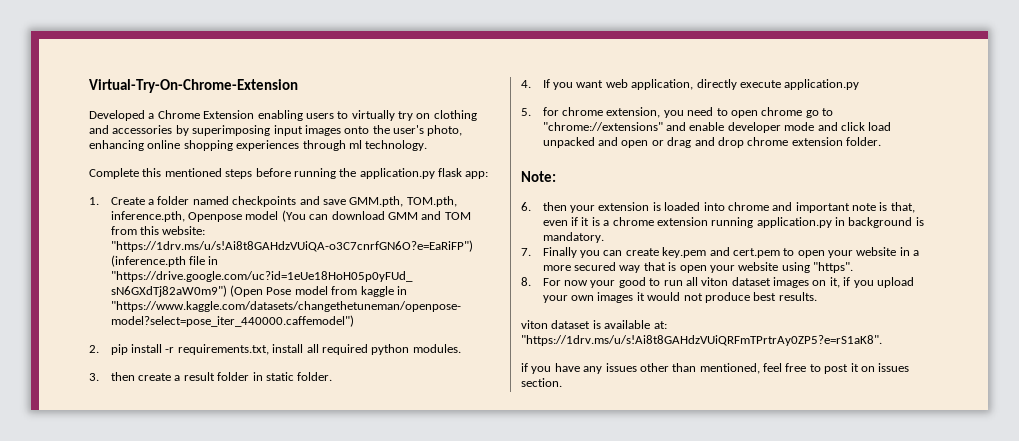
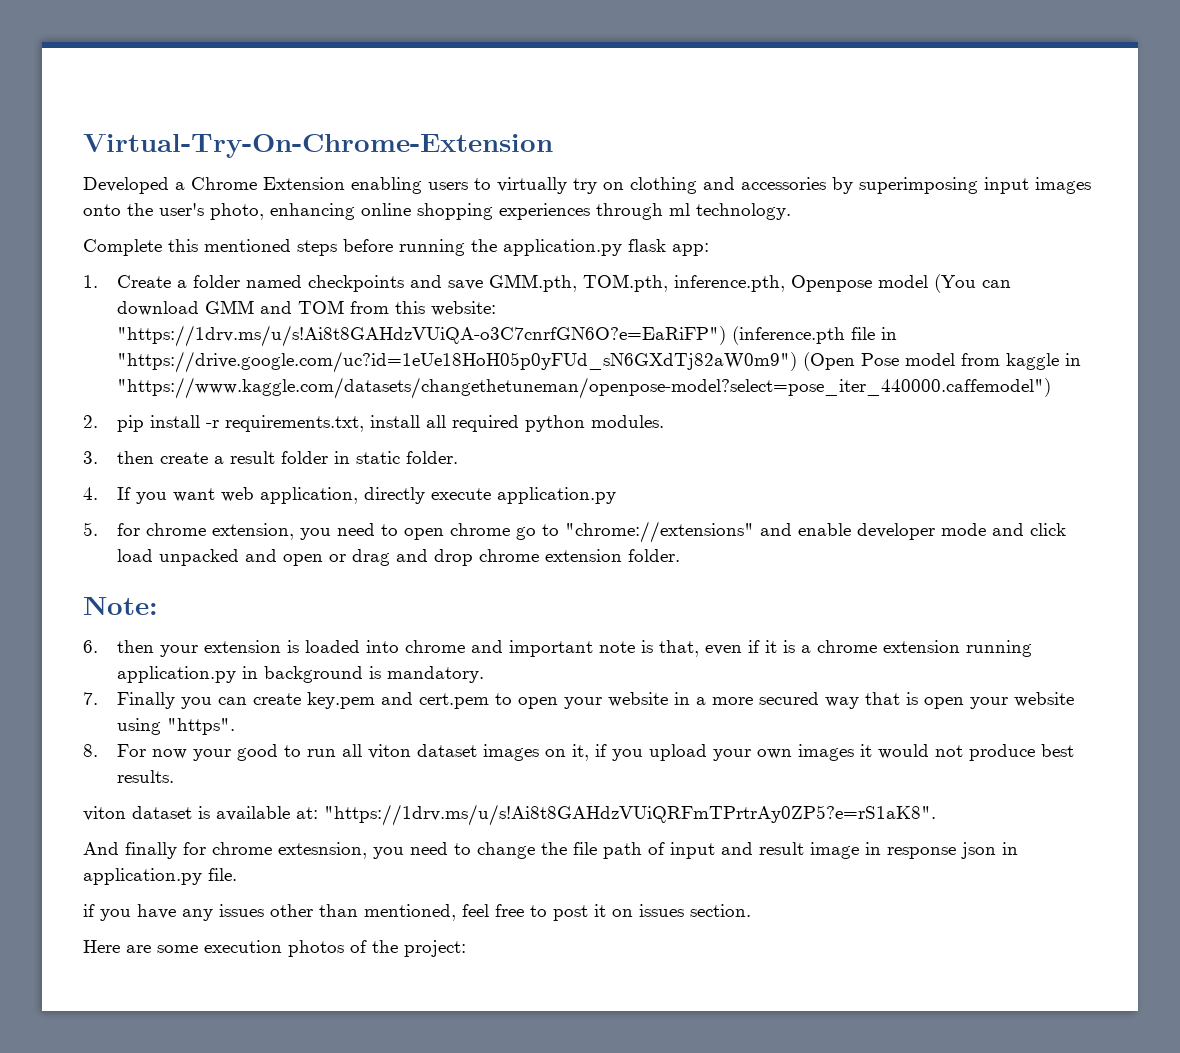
(882, 340) none -> [83,842,1018,859] [83,868,237,885] // And finally for chrome extesnsion, you need to change the file path of input and result image in response json in application.py file.
(562, 382) none -> [83,940,466,957] // Here are some execution photos of the project:

